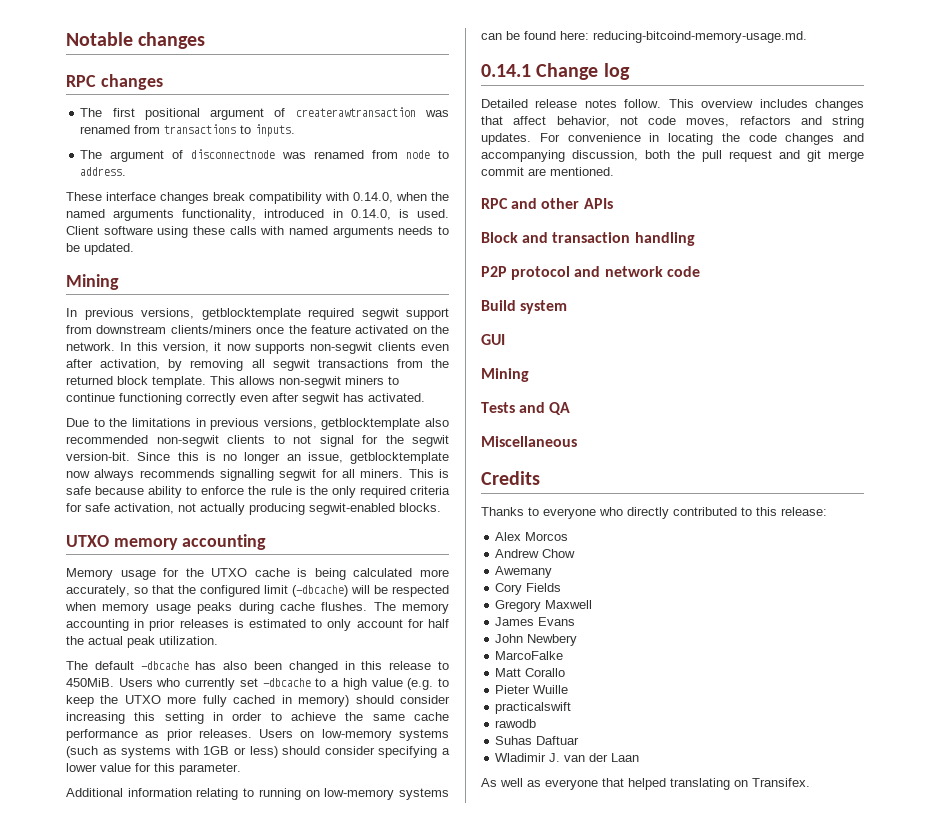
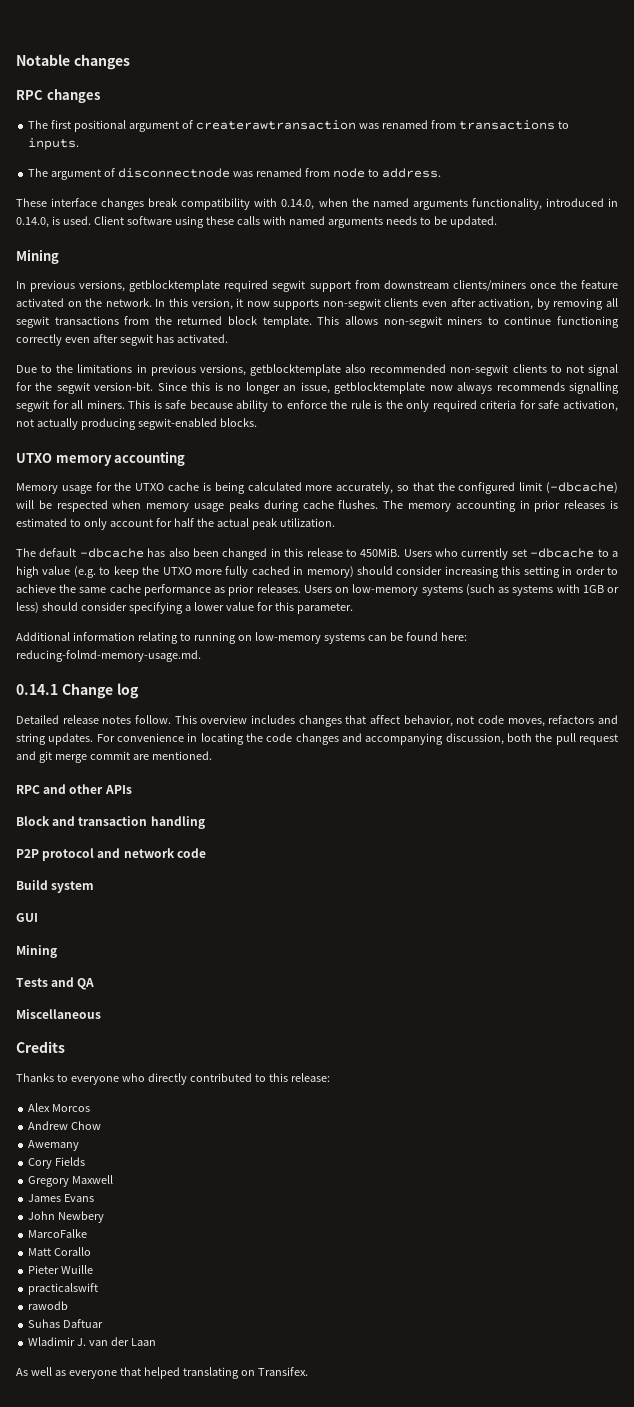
[593,31,807,43] reducing-bitcoind-memory-usage.md. -> [16,650,201,662] reducing-folmd-memory-usage.md.

